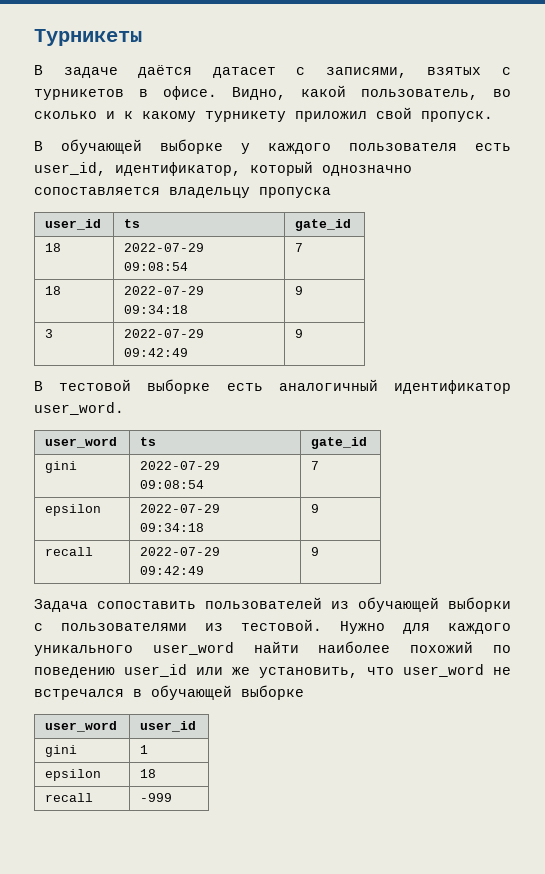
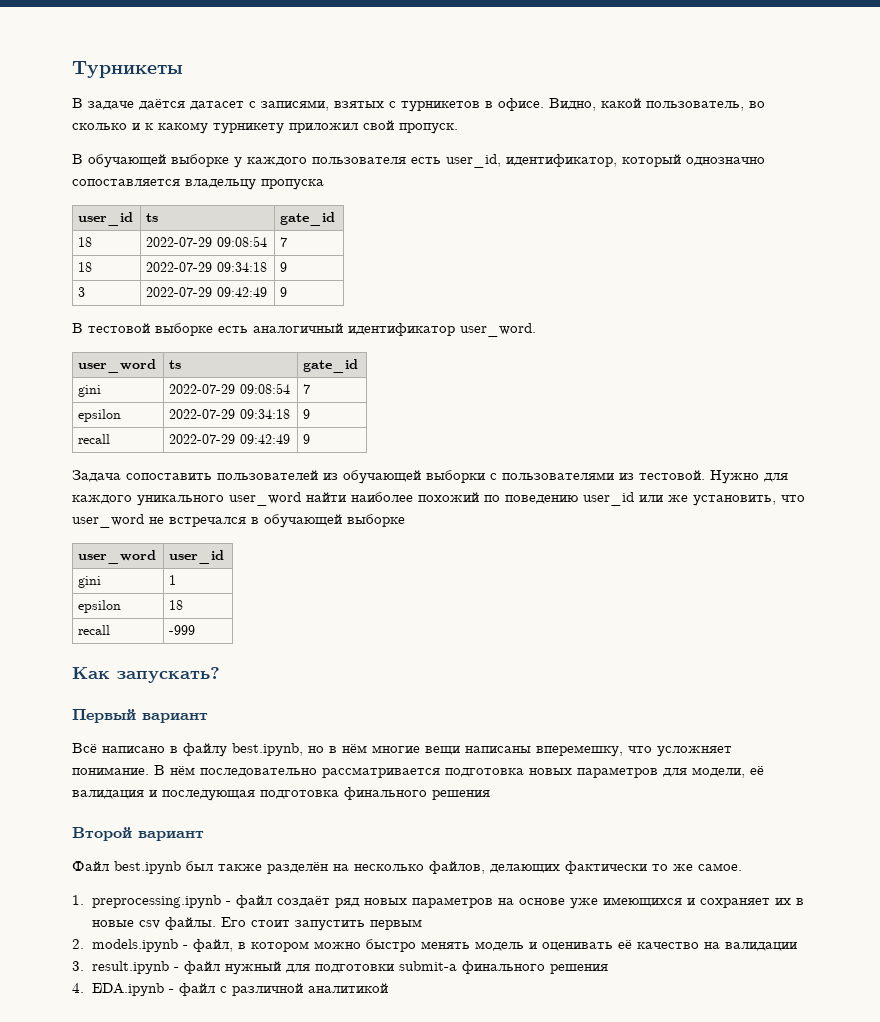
(173, 797) none -> [72,667,220,683] [72,709,208,723] [72,743,732,757] [72,765,764,778] [72,787,490,801] [72,827,204,841] [72,861,742,874] [72,895,804,909] [91,917,422,931] [72,939,797,952] [72,961,608,975] [72,983,388,996] // Как запускать? // Первый вариант // Всё написано в файлу best.ipynb, но в нём многие вещи написаны вперемешку, что усложняет понимание. В нём последовательно рассматривается подготовка новых параметров для модели, её валидация и последующая подготовка финального решения // Второй вариант // Файл best.ipynb был также разделён на несколько файлов, делающих фактически то же самое. // 1. preprocessing.ipynb - файл создаёт ряд новых параметров на основе уже имеющихся и сохраняет их в новые csv файлы. Его стоит запустить первым // 2. models.ipynb - файл, в котором можно быстро менять модель и оценивать её качество на валидации // 3. result.ipynb - файл нужный для подготовки submit-a финального решения // 4. EDA.ipynb - файл с различной аналитикой

